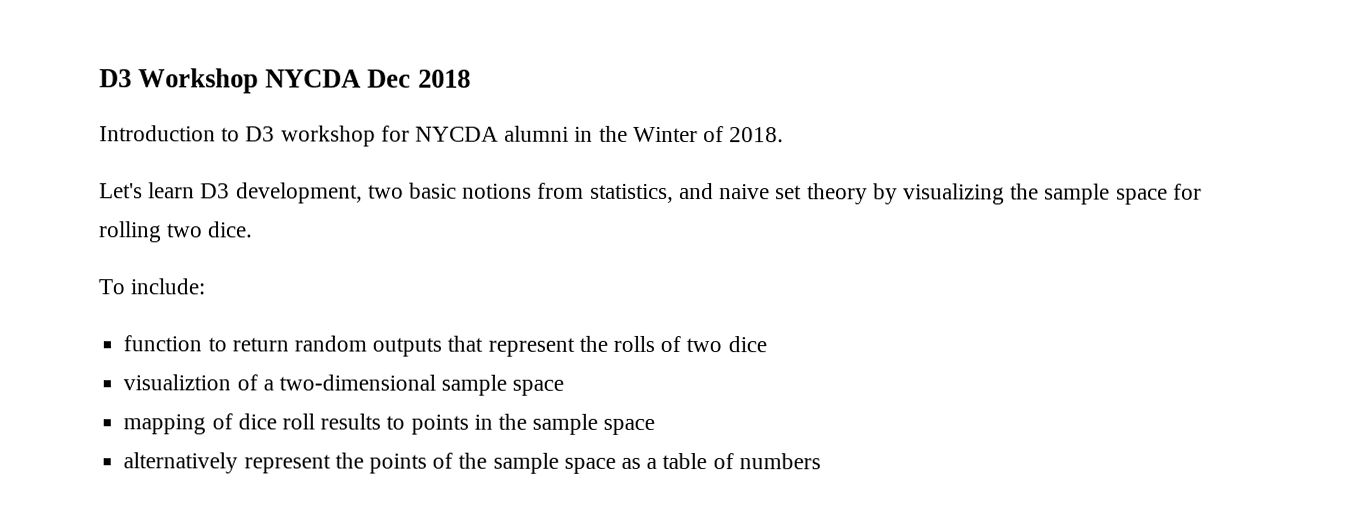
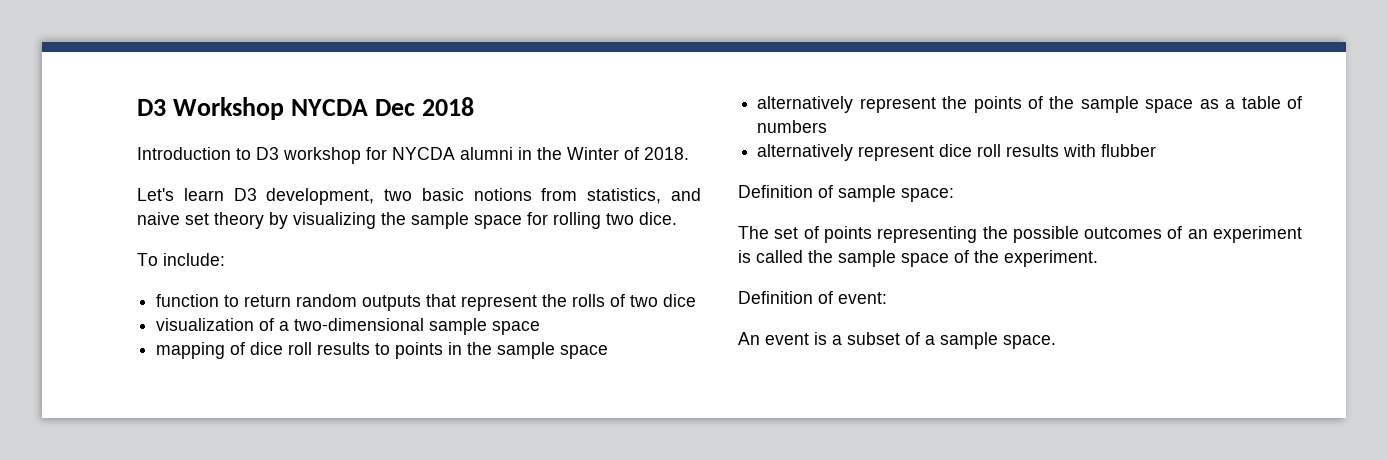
[123,374,232,391] visualiztion -> [156,318,255,331] visualization
(821, 461) none -> [757,144,1157,161] [738,185,954,202] [738,226,1302,243] [738,250,1098,267] [738,291,887,304] [738,332,1056,349] // alternatively represent dice roll results with flubber // Definition of sample space: // The set of points representing the possible outcomes of an experiment is called the sample space of the experiment. // Definition of event: // An event is a subset of a sample space.

